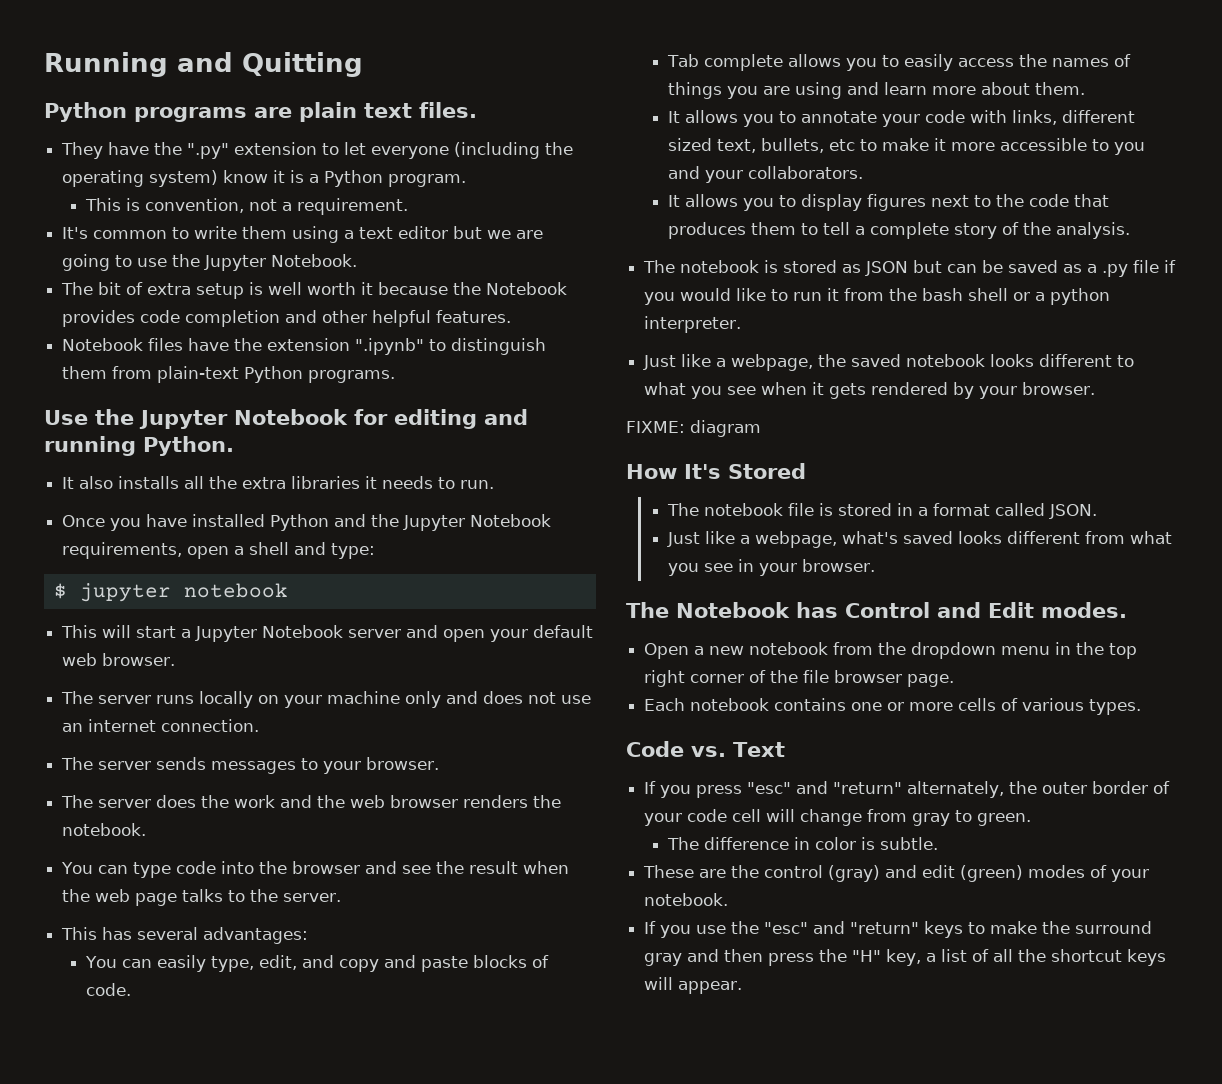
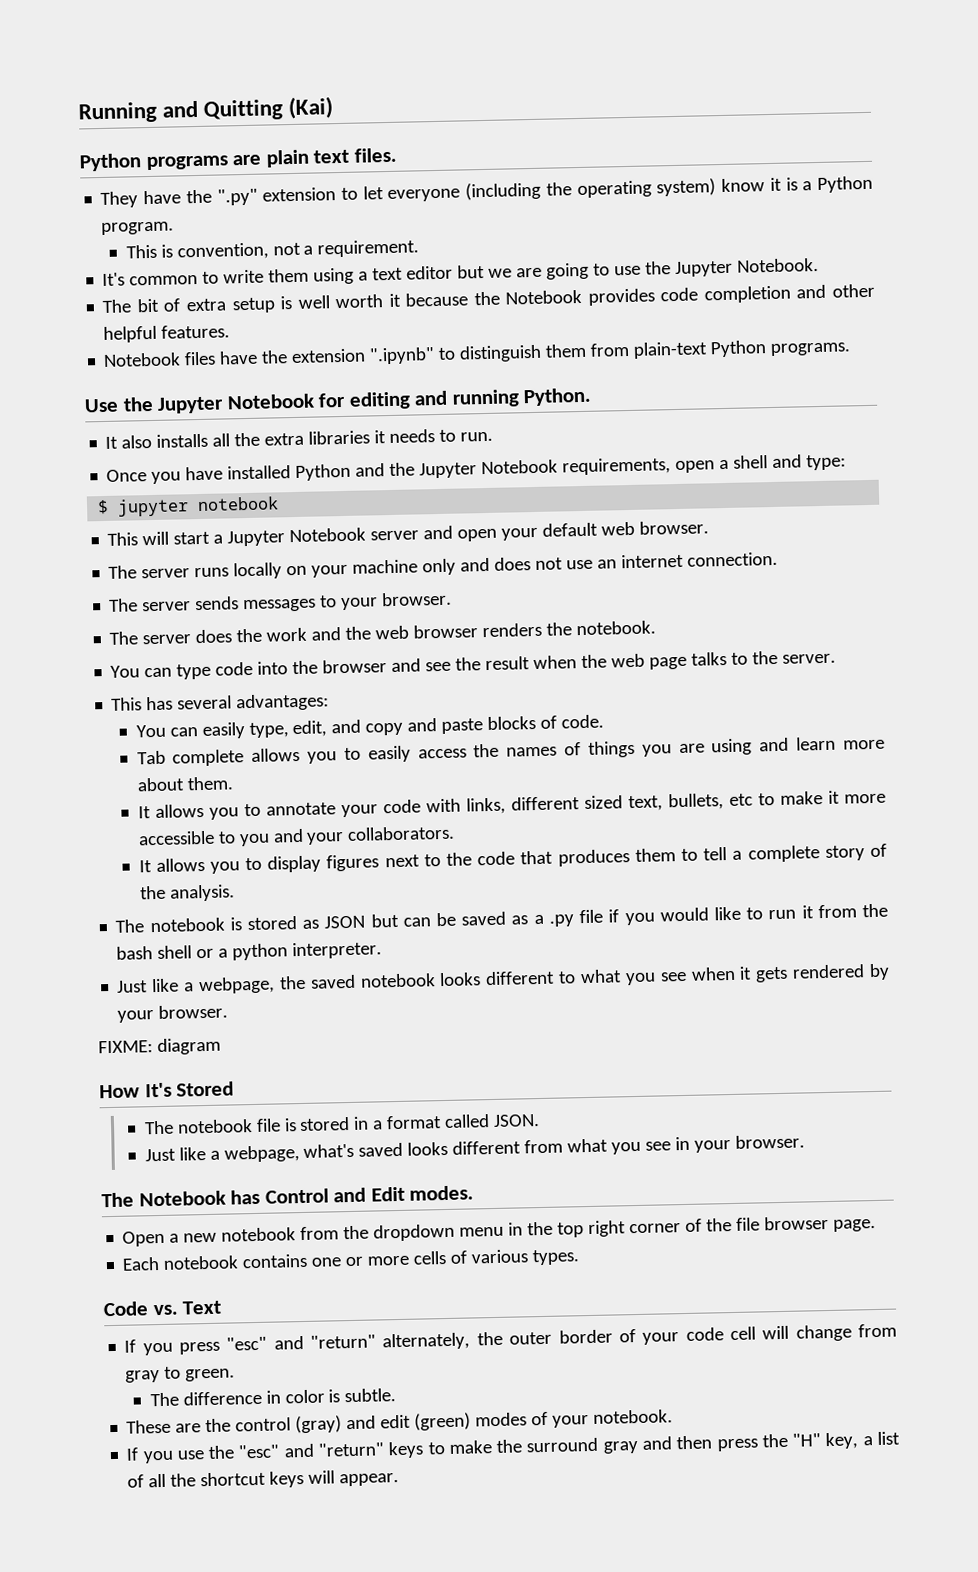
(363, 64) none -> [288,96,334,120] (Kai)

